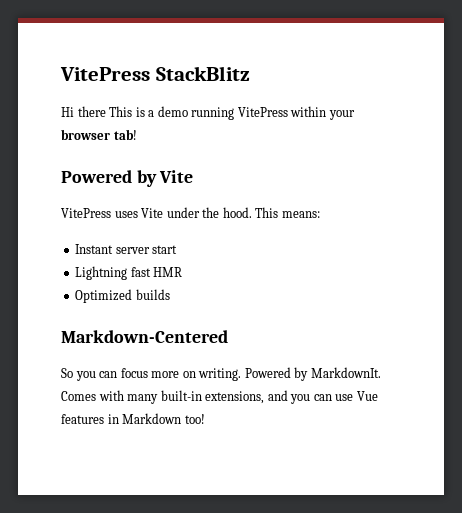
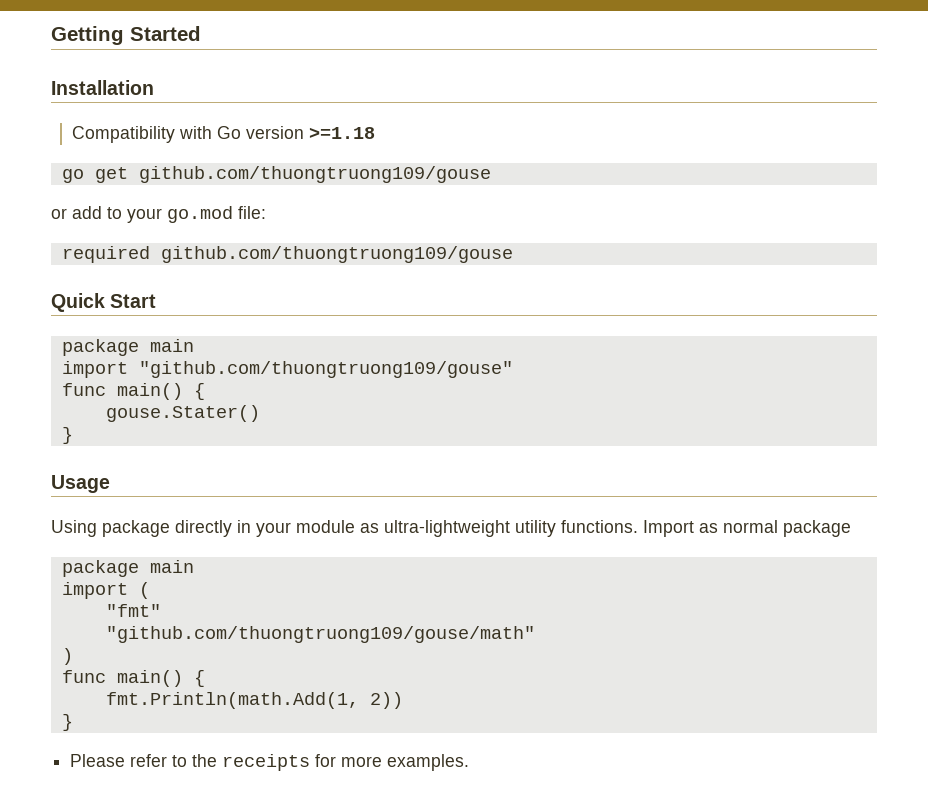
[60,66,250,81] [61,106,355,120] [61,129,137,140] [61,170,194,187] [61,207,320,218] [75,244,178,254] [75,266,183,280] [75,289,170,303] [61,330,228,343] [61,367,381,381] [61,390,378,404] [61,413,205,424] VitePress StackBlitz // Hi there This is a demo running VitePress within your browser tab! // Powered by Vite // VitePress uses Vite under the hood. This means: // Instant server start // Lightning fast HMR // Optimized builds // Markdown-Centered // So you can focus more on writing. Powered by MarkdownIt. Comes with many built-in extensions, and you can use Vue features in Markdown too! -> [51,26,201,45] [51,80,154,95] [72,126,376,143] [61,166,491,183] [51,206,266,223] [61,246,513,263] [51,293,157,312] [61,339,194,356] [61,361,513,378] [61,383,205,400] [105,405,260,422] [61,427,73,444] [51,475,110,493] [51,520,851,537] [61,560,194,577] [61,582,150,599] [105,604,161,617] [105,626,535,643] [61,648,73,665] [61,670,205,687] [105,692,403,709] [61,714,73,731] [70,754,470,771] Getting Started // Installation // Compatibility with Go version >=1.18 // go get github.com/thuongtruong109/gouse // or add to your go.mod file: // required github.com/thuongtruong109/gouse // Quick Start // package main // import "github.com/thuongtruong109/gouse" // func main() { // gouse.Stater() // } // Usage // Using package directly in your module as ultra-lightweight utility functions. Import as normal package // package main // import ( // "fmt" // "github.com/thuongtruong109/gouse/math" // ) // func main() { // fmt.Println(math.Add(1, 2)) // } // Please refer to the receipts for more examples.

